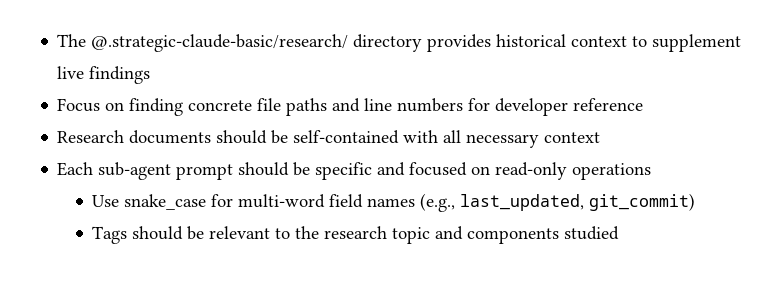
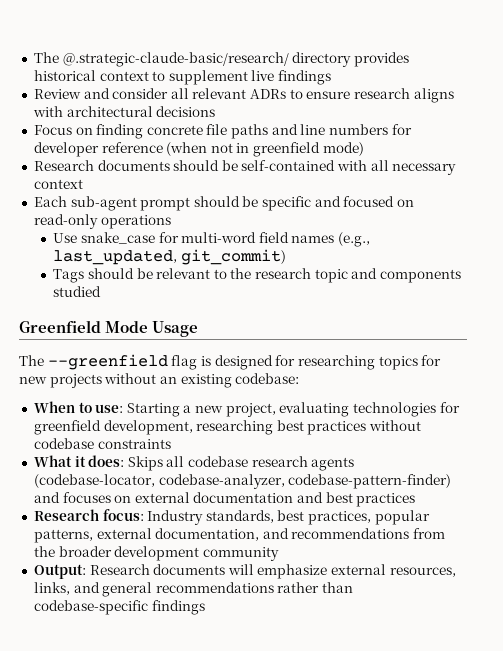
(151, 75) none -> [33,88,454,103] [32,106,216,117] // Review and consider all relevant ADRs to ensure research aligns with architectural decisions
(644, 104) none -> [166,142,364,157] (when not in greenfield mode)
(620, 233) none -> [19,320,199,337] [19,354,442,370] [19,373,300,388] [33,401,460,417] [33,420,422,435] [33,438,171,449] [33,455,355,471] [33,474,452,489] [33,492,416,507] [33,509,430,525] [33,528,446,543] [33,546,279,561] [33,564,456,579] [33,582,354,597] [33,600,205,615] // Greenfield Mode Usage // The --greenfield flag is designed for researching topics for new projects without an existing codebase: // When to use: Starting a new project, evaluating technologies for greenfield development, researching best practices without codebase constraints // What it does: Skips all codebase research agents (codebase-locator, codebase-analyzer, codebase-pattern-finder) and focuses on external documentation and best practices // Research focus: Industry standards, best practices, popular patterns, external documentation, and recommendations from the broader development community // Output: Research documents will emphasize external resources, links, and general recommendations rather than codebase-specific findings

